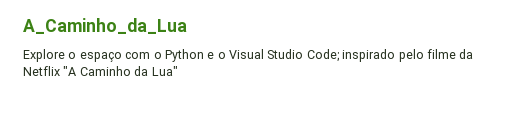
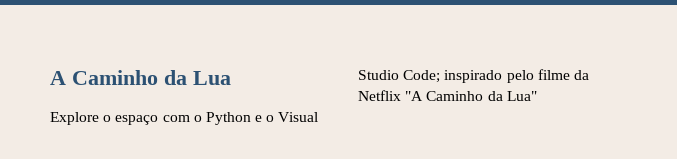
[23,18,187,34] A_Caminho_da_Lua -> [50,70,231,85] A Caminho da Lua

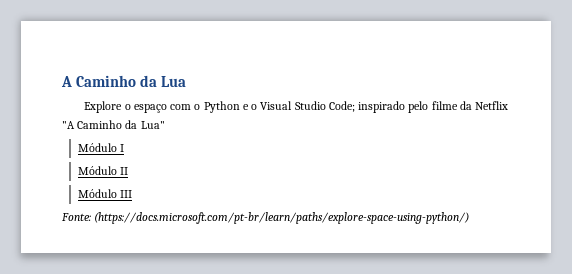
(537, 96) none -> [77,143,124,152] [77,166,128,175] [77,189,132,198] [61,212,470,224] // Módulo I // Módulo II // Módulo III // Fonte: (https://docs.microsoft.com/pt-br/learn/paths/explore-space-using-python/)

